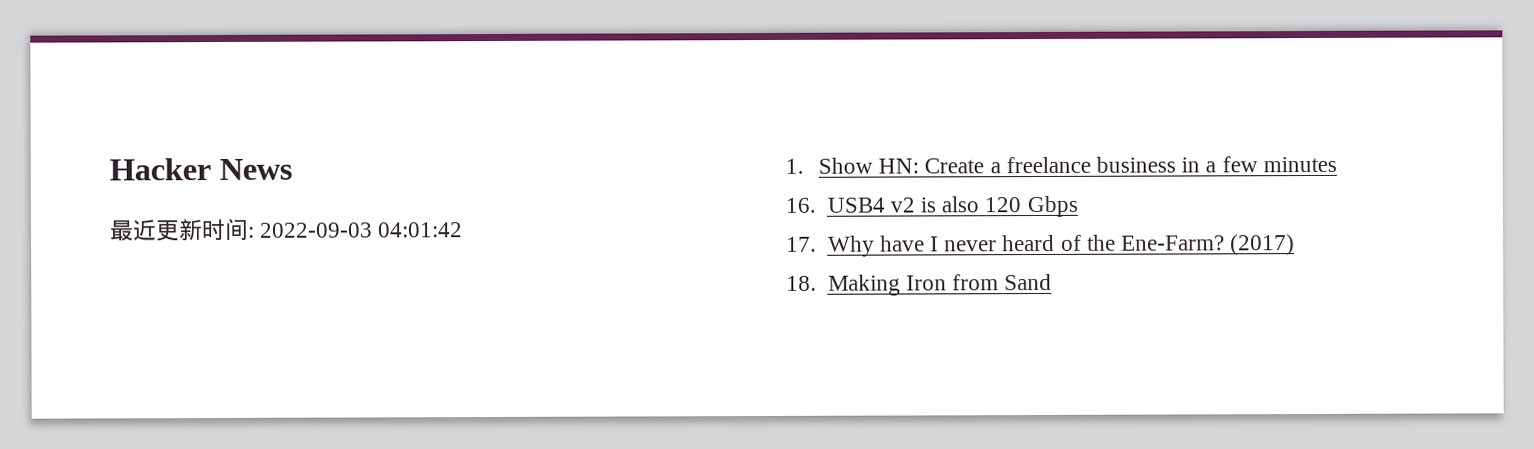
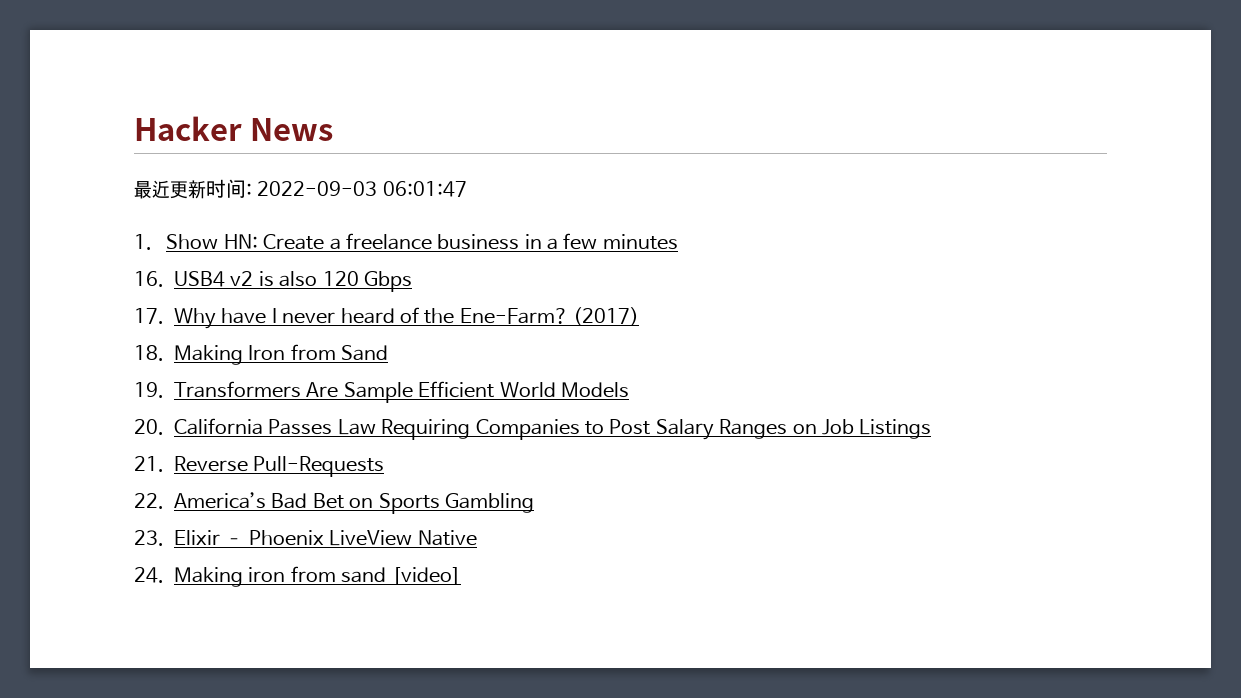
[377,222,464,238] 04:01:42 -> [382,181,467,197] 06:01:47
(1053, 282) none -> [134,381,629,403] [134,418,932,440] [134,456,385,477] [134,492,534,514] [134,530,477,546] [134,566,461,587] // 19. Transformers Are Sample Efficient World Models // 20. California Passes Law Requiring Companies to Post Salary Ranges on Job Listings // 21. Reverse Pull-Requests // 22. America’s Bad Bet on Sports Gambling // 23. Elixir – Phoenix LiveView Native // 24. Making iron from sand [video]

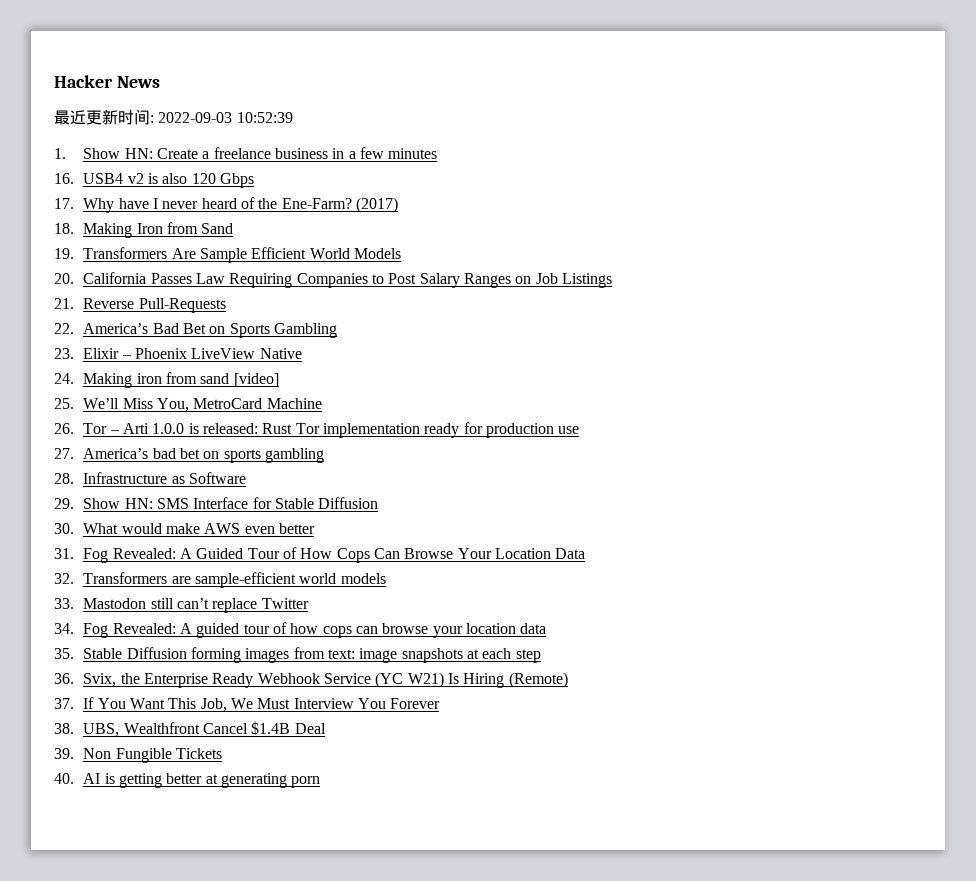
[382,181,467,197] 06:01:47 -> [236,112,293,123] 10:52:39
(461, 576) none -> [54,398,322,412] [54,422,580,438] [54,448,324,463] [54,472,247,484] [54,497,379,509] [54,523,315,534] [54,547,586,563] [54,572,386,588] [54,598,309,613] [54,622,547,638] [54,647,541,663] [54,672,568,688] [54,697,441,712] [54,721,326,737] [54,748,223,763] [54,773,321,788] // 25. We’ll Miss You, MetroCard Machine // 26. Tor – Arti 1.0.0 is released: Rust Tor implementation ready for production use // 27. America’s bad bet on sports gambling // 28. Infrastructure as Software // 29. Show HN: SMS Interface for Stable Diffusion // 30. What would make AWS even better // 31. Fog Revealed: A Guided Tour of How Cops Can Browse Your Location Data // 32. Transformers are sample-efficient world models // 33. Mastodon still can’t replace Twitter // 34. Fog Revealed: A guided tour of how cops can browse your location data // 35. Stable Diffusion forming images from text: image snapshots at each step // 36. Svix, the Enterprise Ready Webhook Service (YC W21) Is Hiring (Remote) // 37. If You Want This Job, We Must Interview You Forever // 38. UBS, Wealthfront Cancel $1.4B Deal // 39. Non Fungible Tickets // 40. AI is getting better at generating porn

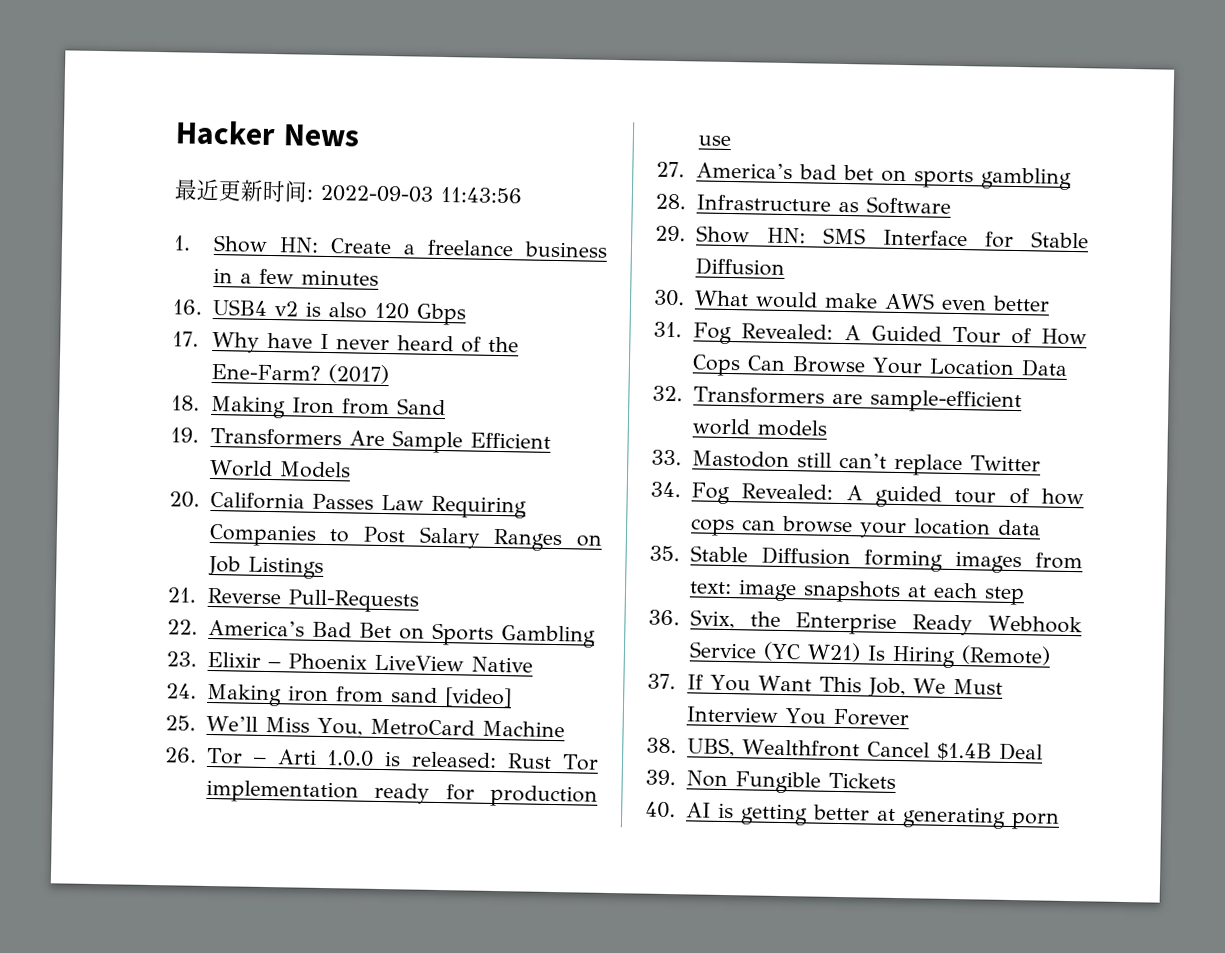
[236,112,293,123] 10:52:39 -> [440,186,523,204] 11:43:56

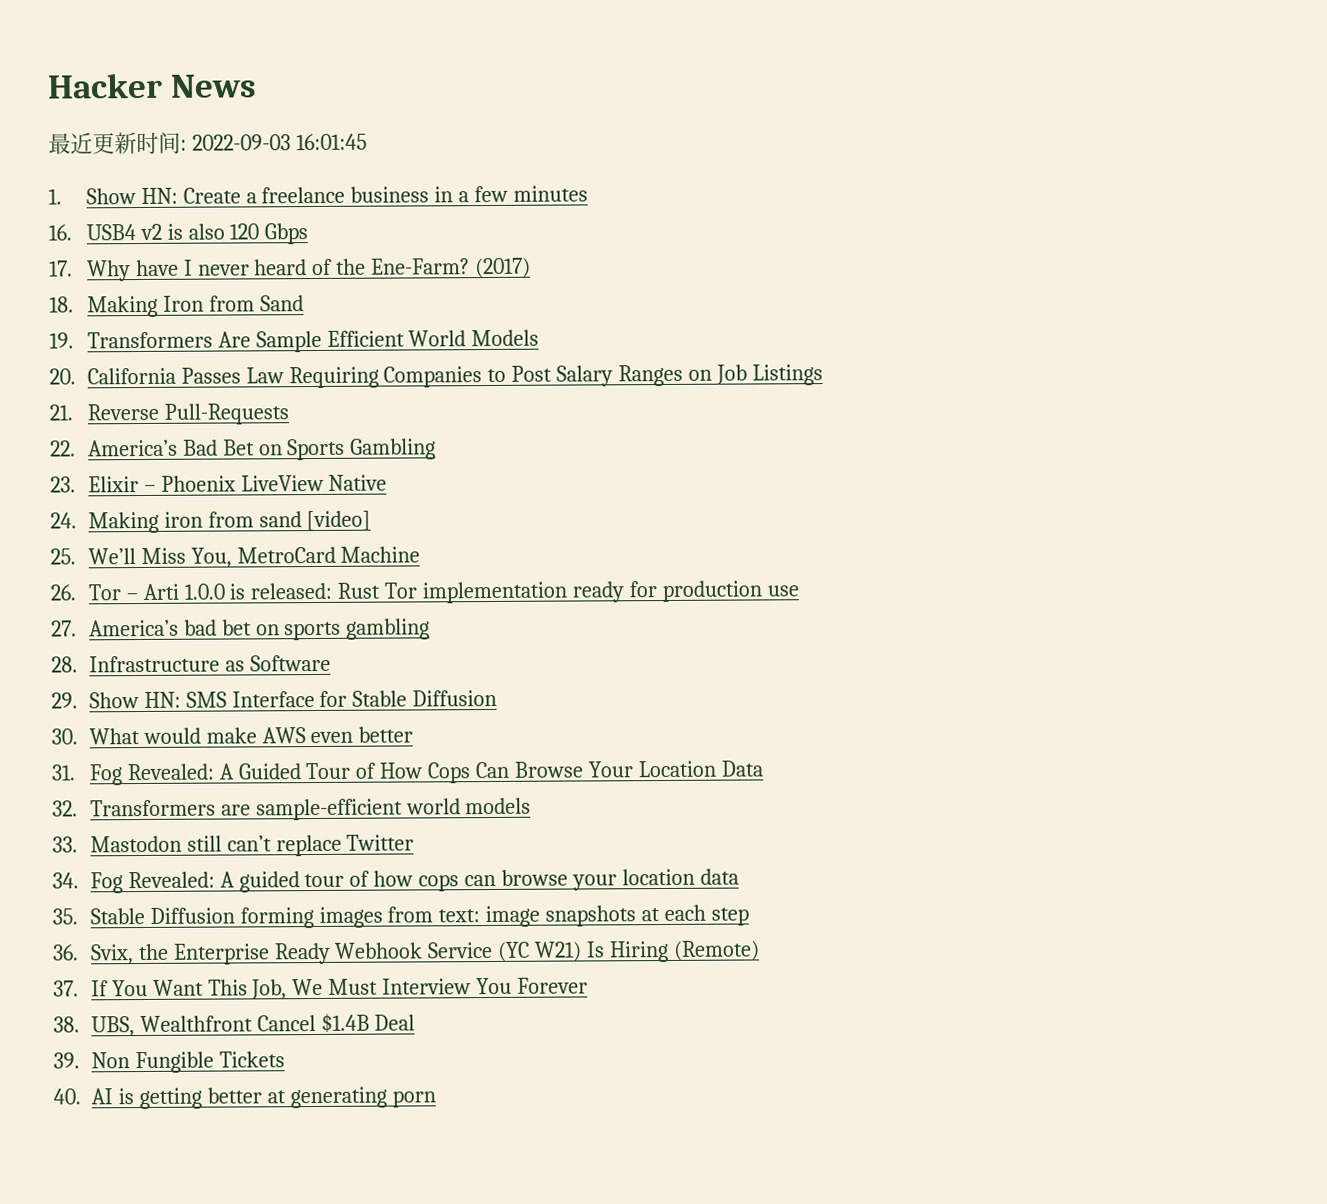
[440,186,523,204] 11:43:56 -> [295,133,367,151] 16:01:45

